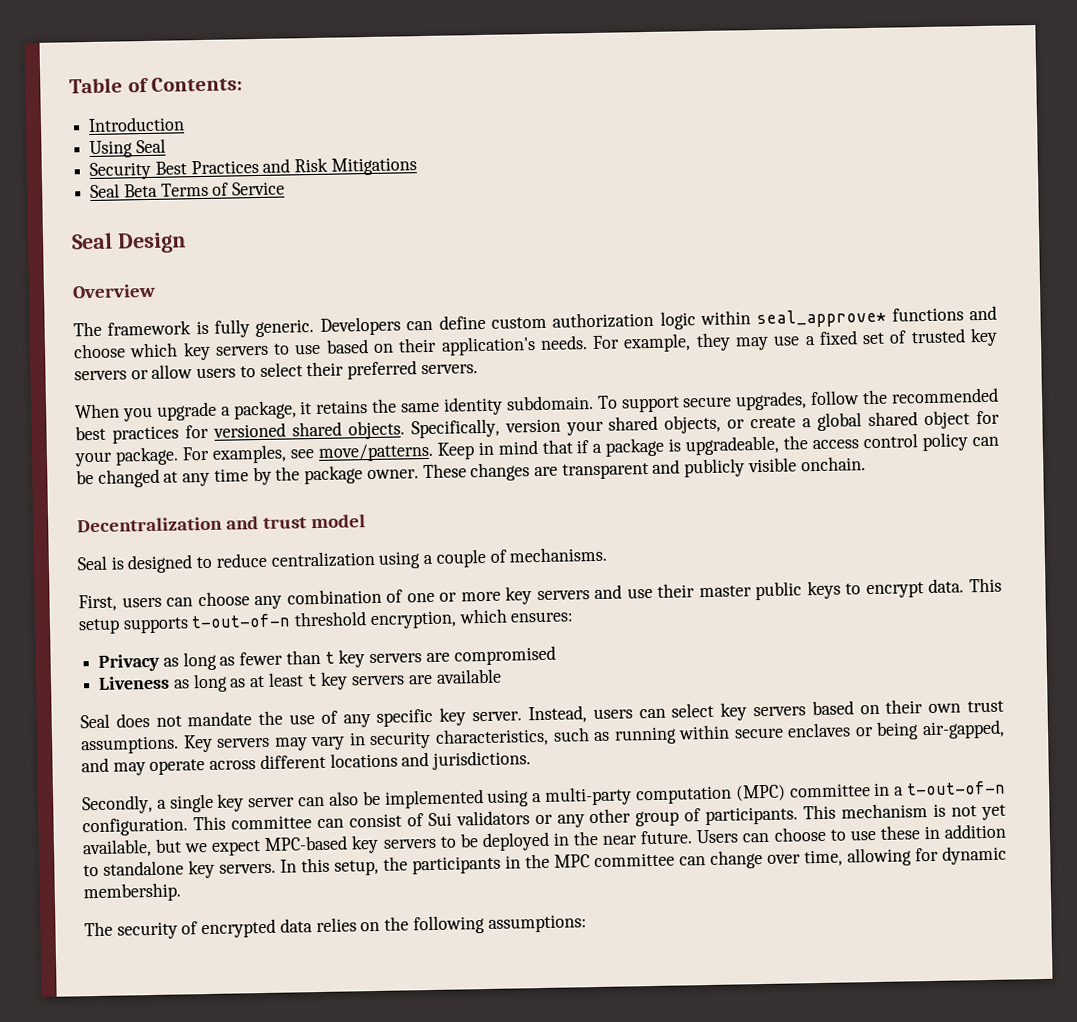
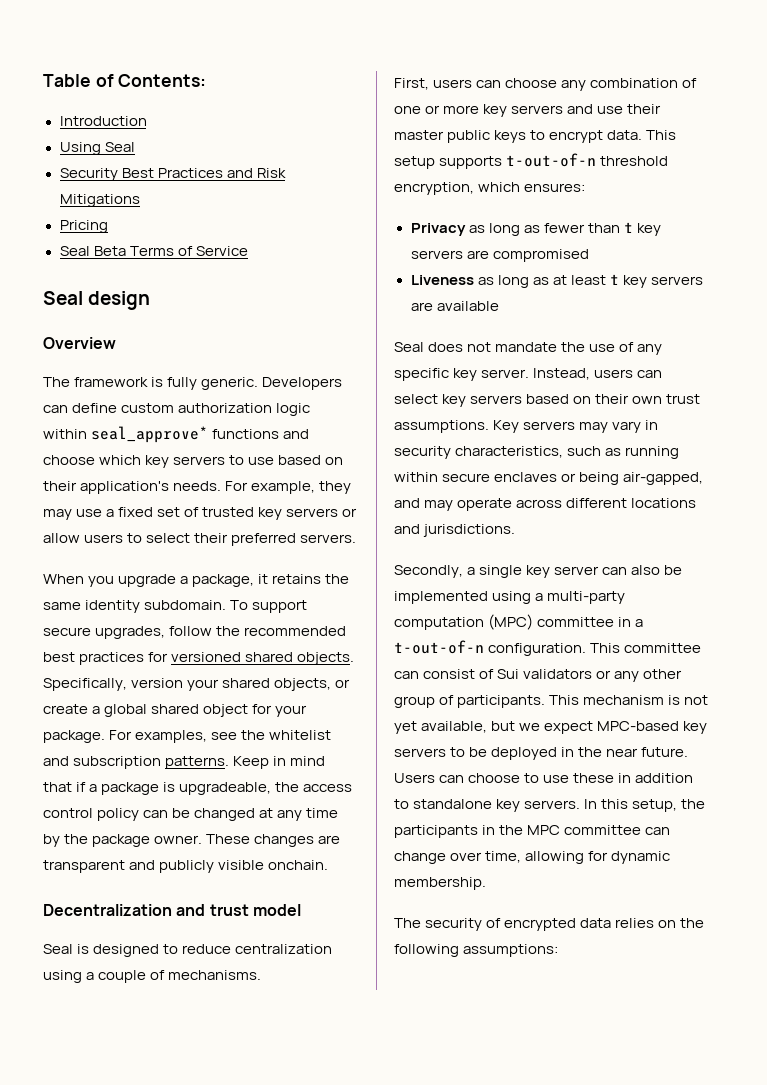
(417, 166) none -> [59,220,108,233] // Pricing
[116,232,186,254] Design -> [88,291,151,310] design
[317,442,434,462] move/patterns. -> [241,730,332,740] [43,756,230,769] the whitelist and subscription patterns.

